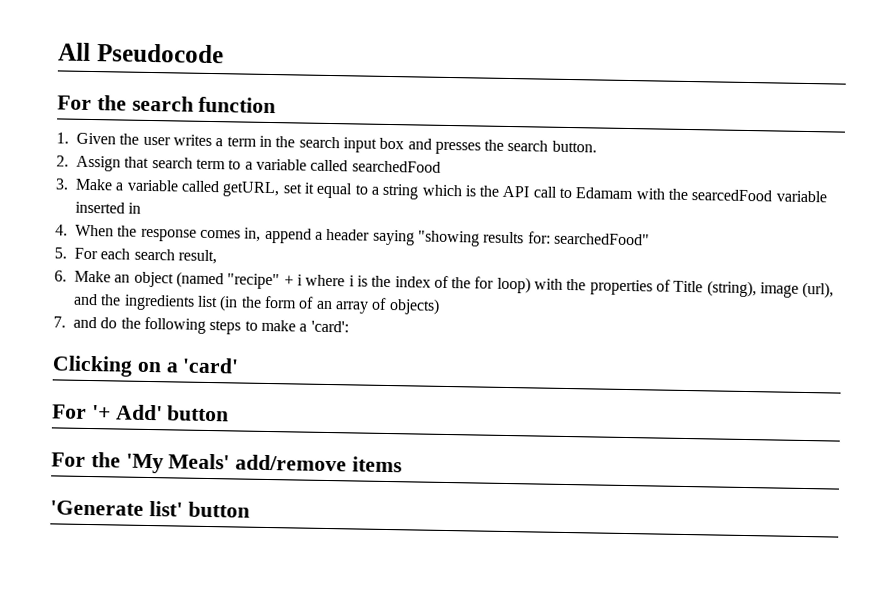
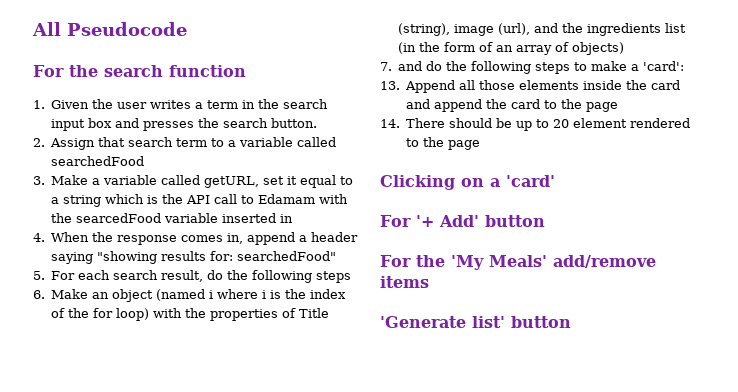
(217, 257) none -> [207,270,352,283] do the following steps
[227,273,294,290] "recipe" + -> (206, 295) none
(349, 326) none -> [380,80,681,93] [406,99,619,112] [380,118,691,131] [406,137,481,150] // 13. Append all those elements inside the card and append the card to the page // 14. There should be up to 20 element rendered to the page

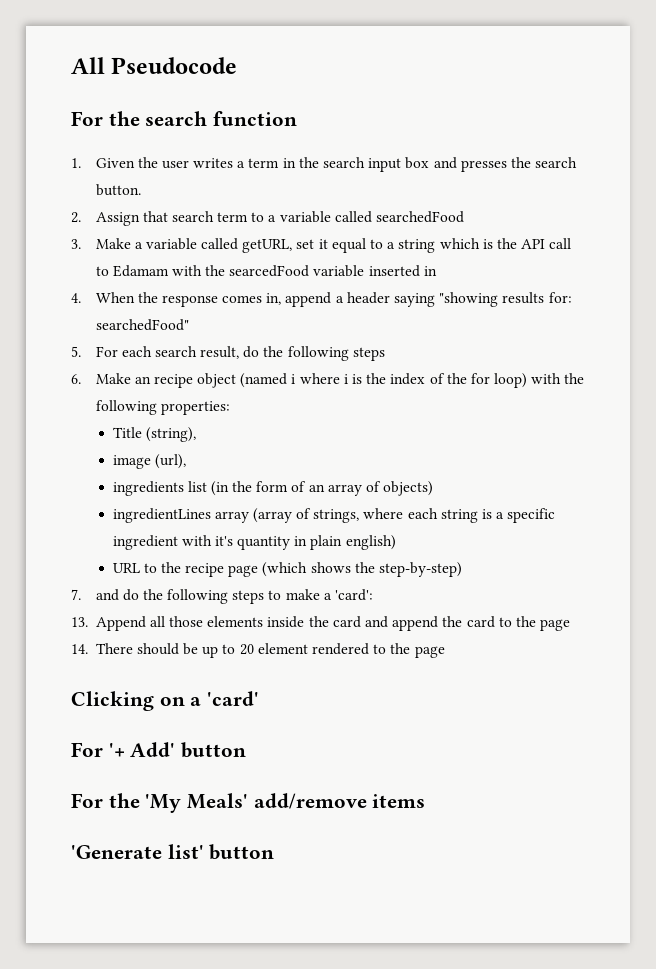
(110, 295) none -> [153,374,193,388] recipe
[210,308,297,321] properties of -> [95,400,230,415] following properties: //
(451, 29) none -> (196, 434) //
[534,23,584,33] and the -> (186, 461) //
(625, 48) none -> [112,508,556,523] [112,535,396,550] [112,562,463,577] // ingredientLines array (array of strings, where each string is a specific ingredient with it's quantity in plain english) // URL to the recipe page (which shows the step-by-step)

